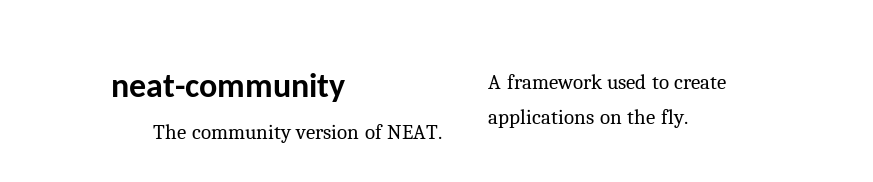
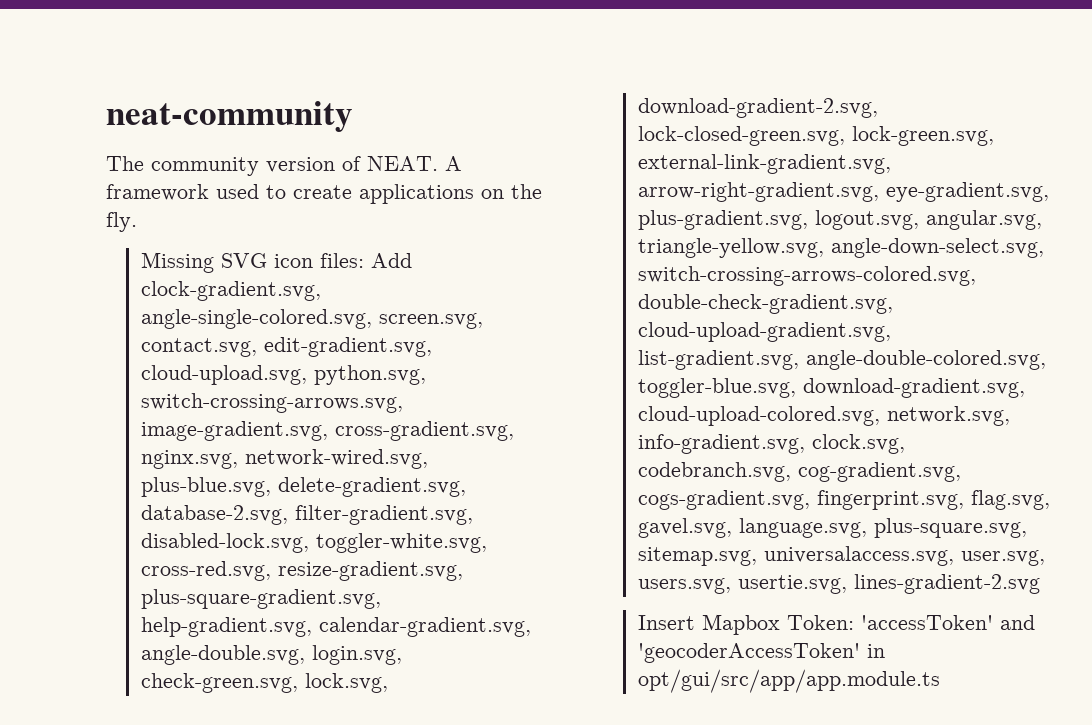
(688, 118) none -> [140,252,412,273] [140,281,321,301] [140,309,483,329] [140,337,432,357] [140,365,426,385] [140,393,403,413] [140,421,514,441] [140,449,428,469] [140,477,466,497] [140,505,473,525] [140,533,487,553] [140,561,463,581] [140,589,381,609] [140,617,531,637] [140,645,402,665] [140,673,388,693] [637,98,878,118] [637,126,994,146] [637,154,891,174] [637,182,1049,202] [637,210,1042,230] [637,238,1044,258] [637,266,976,286] [637,294,893,314] [637,322,891,342] [637,350,1046,370] [637,378,1025,398] [637,406,1010,426] [637,434,905,454] [637,462,961,482] [637,490,1050,510] [637,518,1027,538] [637,546,1045,566] [637,574,1040,594] [637,614,1035,635] [637,643,885,663] [637,669,940,693] // Missing SVG icon files: Add clock-gradient.svg, angle-single-colored.svg, screen.svg, contact.svg, edit-gradient.svg, cloud-upload.svg, python.svg, switch-crossing-arrows.svg, image-gradient.svg, cross-gradient.svg, nginx.svg, network-wired.svg, plus-blue.svg, delete-gradient.svg, database-2.svg, filter-gradient.svg, disabled-lock.svg, toggler-white.svg, cross-red.svg, resize-gradient.svg, plus-square-gradient.svg, help-gradient.svg, calendar-gradient.svg, angle-double.svg, login.svg, check-green.svg, lock.svg, download-gradient-2.svg, lock-closed-green.svg, lock-green.svg, external-link-gradient.svg, arrow-right-gradient.svg, eye-gradient.svg, plus-gradient.svg, logout.svg, angular.svg, triangle-yellow.svg, angle-down-select.svg, switch-crossing-arrows-colored.svg, double-check-gradient.svg, cloud-upload-gradient.svg, list-gradient.svg, angle-double-colored.svg, toggler-blue.svg, download-gradient.svg, cloud-upload-colored.svg, network.svg, info-gradient.svg, clock.svg, codebranch.svg, cog-gradient.svg, cogs-gradient.svg, fingerprint.svg, flag.svg, gavel.svg, language.svg, plus-square.svg, sitemap.svg, universalaccess.svg, user.svg, users.svg, usertie.svg, lines-gradient-2.svg // Insert Mapbox Token: 'accessToken' and 'geocoderAccessToken' in opt/gui/src/app/app.module.ts

